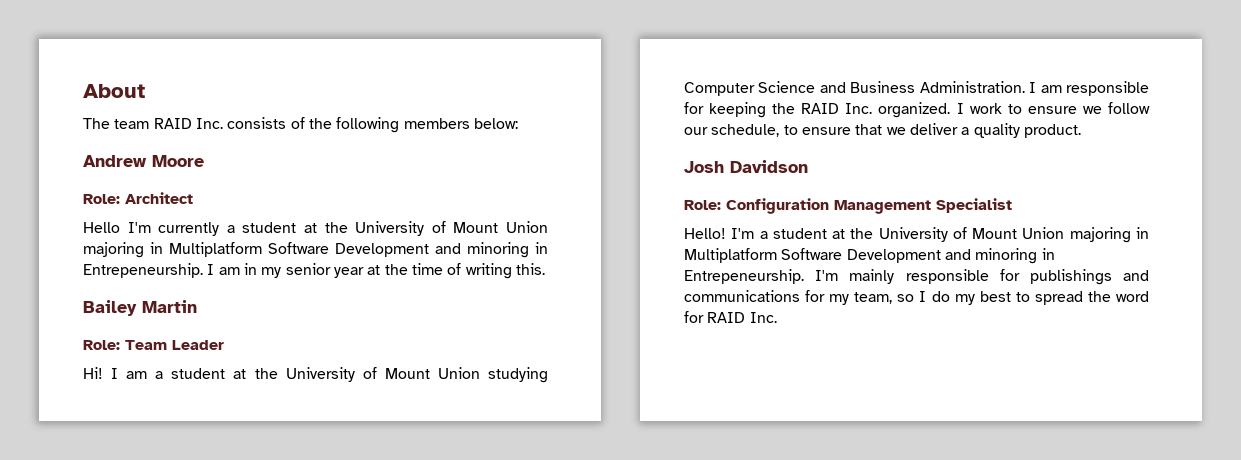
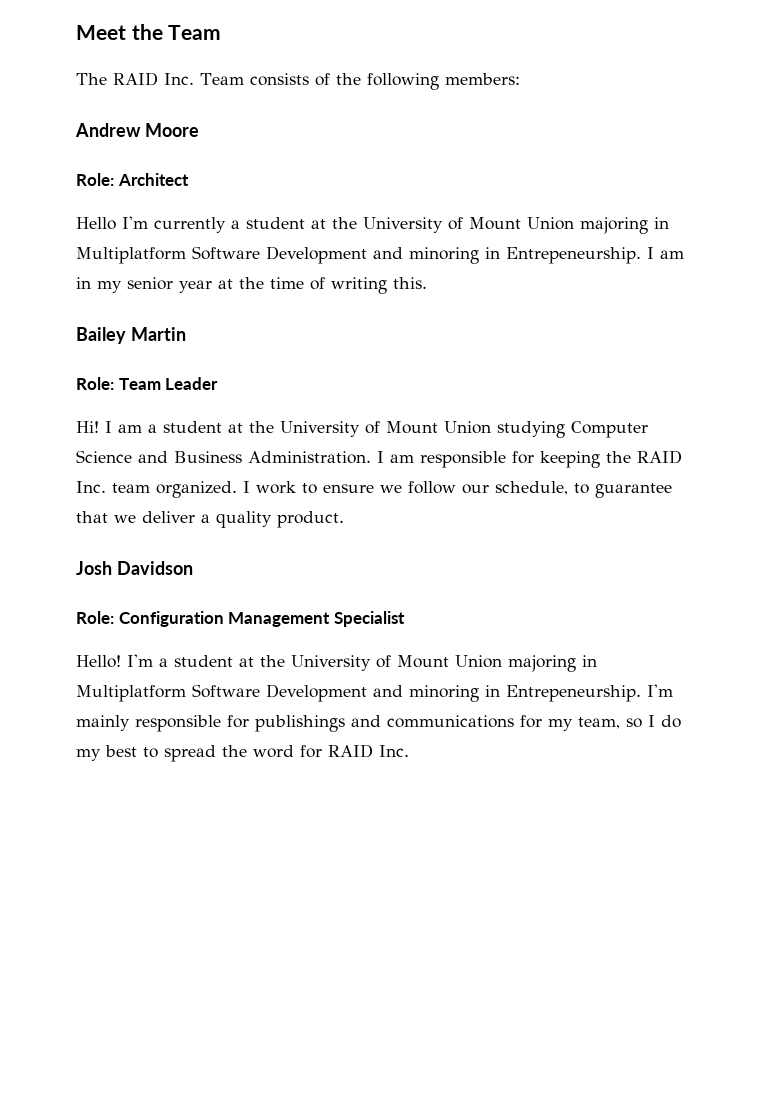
[83,84,145,98] About -> [76,24,222,40] Meet the Team
[114,118,223,129] team RAID Inc. -> [113,72,244,86] RAID Inc. Team
[403,118,518,129] members below: -> [444,73,520,85] members:
(873, 108) none -> [112,483,150,493] team
[801,127,851,135] ensure -> [595,483,672,498] guarantee

